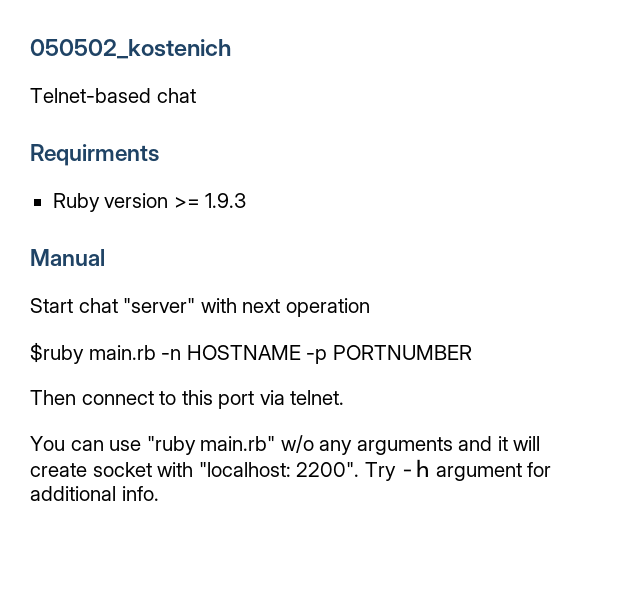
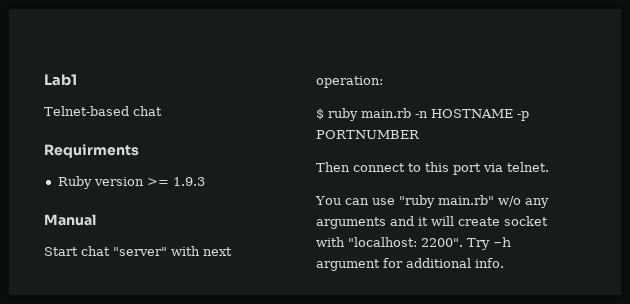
[30,39,231,59] 050502_kostenich -> [44,74,77,86] Lab1
[285,298,370,317] [30,342,84,364] operation // $ruby -> [316,76,383,88] [316,108,358,121] operation: // $ ruby

